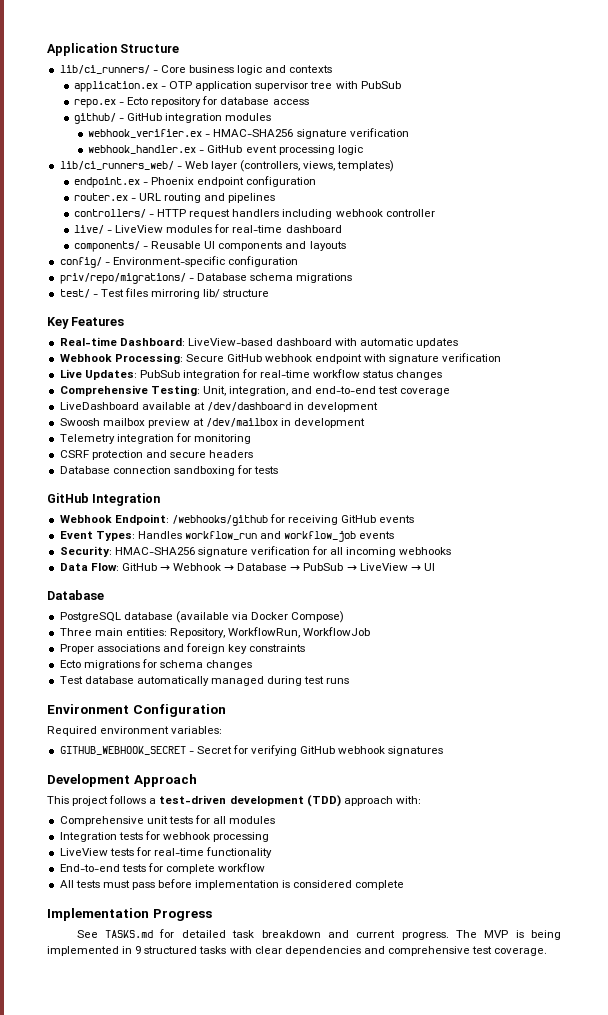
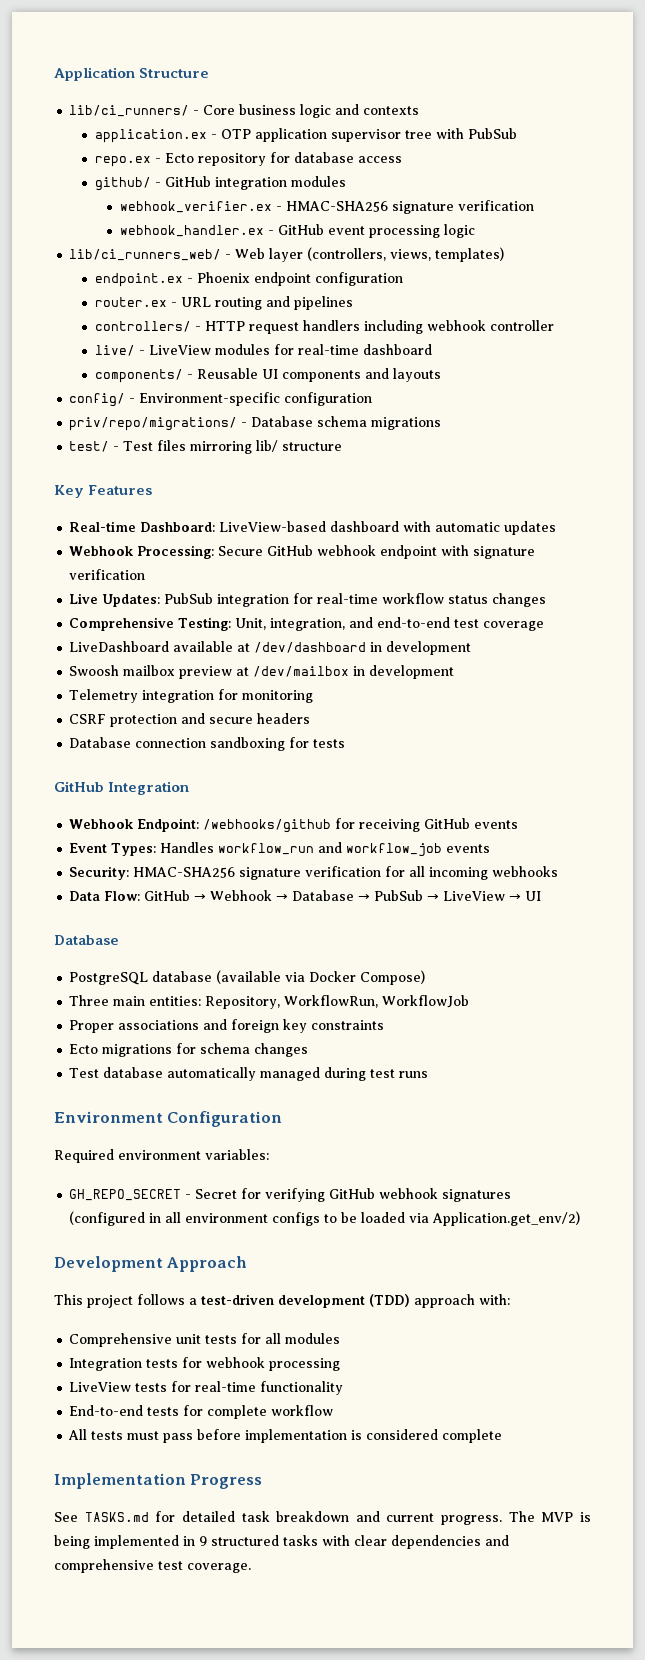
[59,746,186,755] GITHUB_WEBHOOK_SECRET -> [69,1189,182,1201] GH_REPO_SECRET
(444, 751) none -> [69,1211,581,1226] (configured in all environment configs to be loaded via Application.get_env/2)

